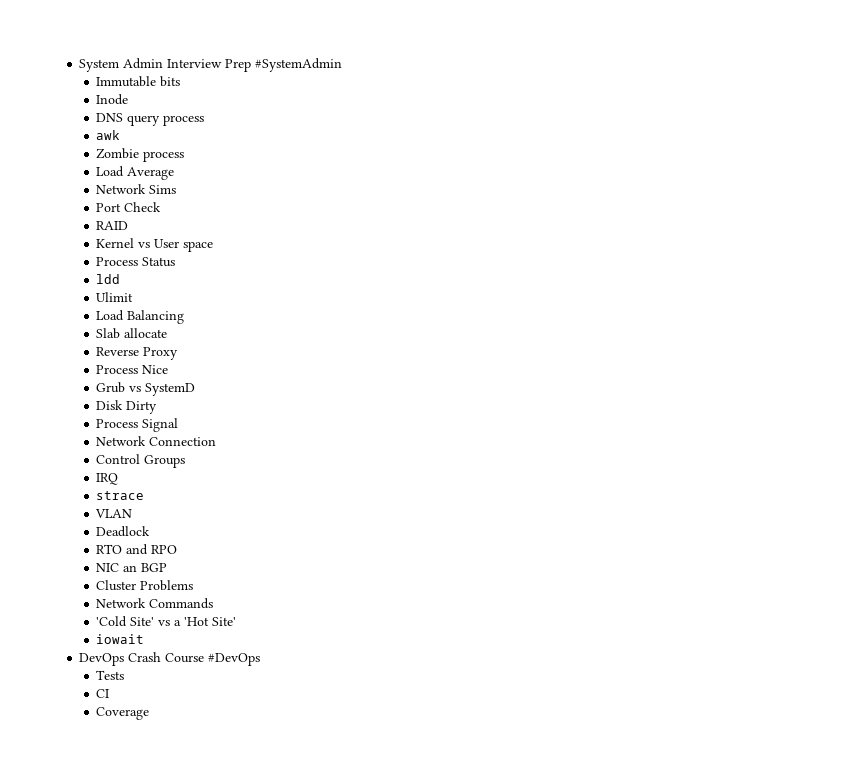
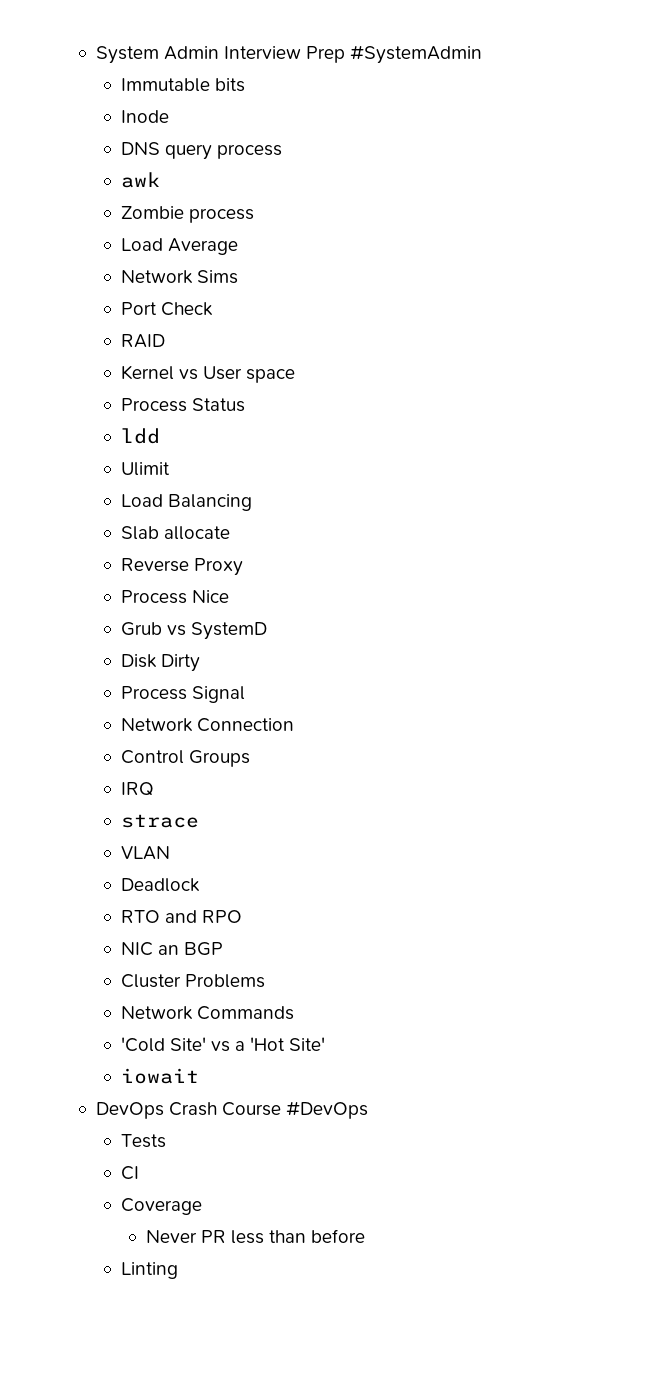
(150, 713) none -> [145,1229,366,1244] [120,1262,178,1279] // Never PR less than before // Linting

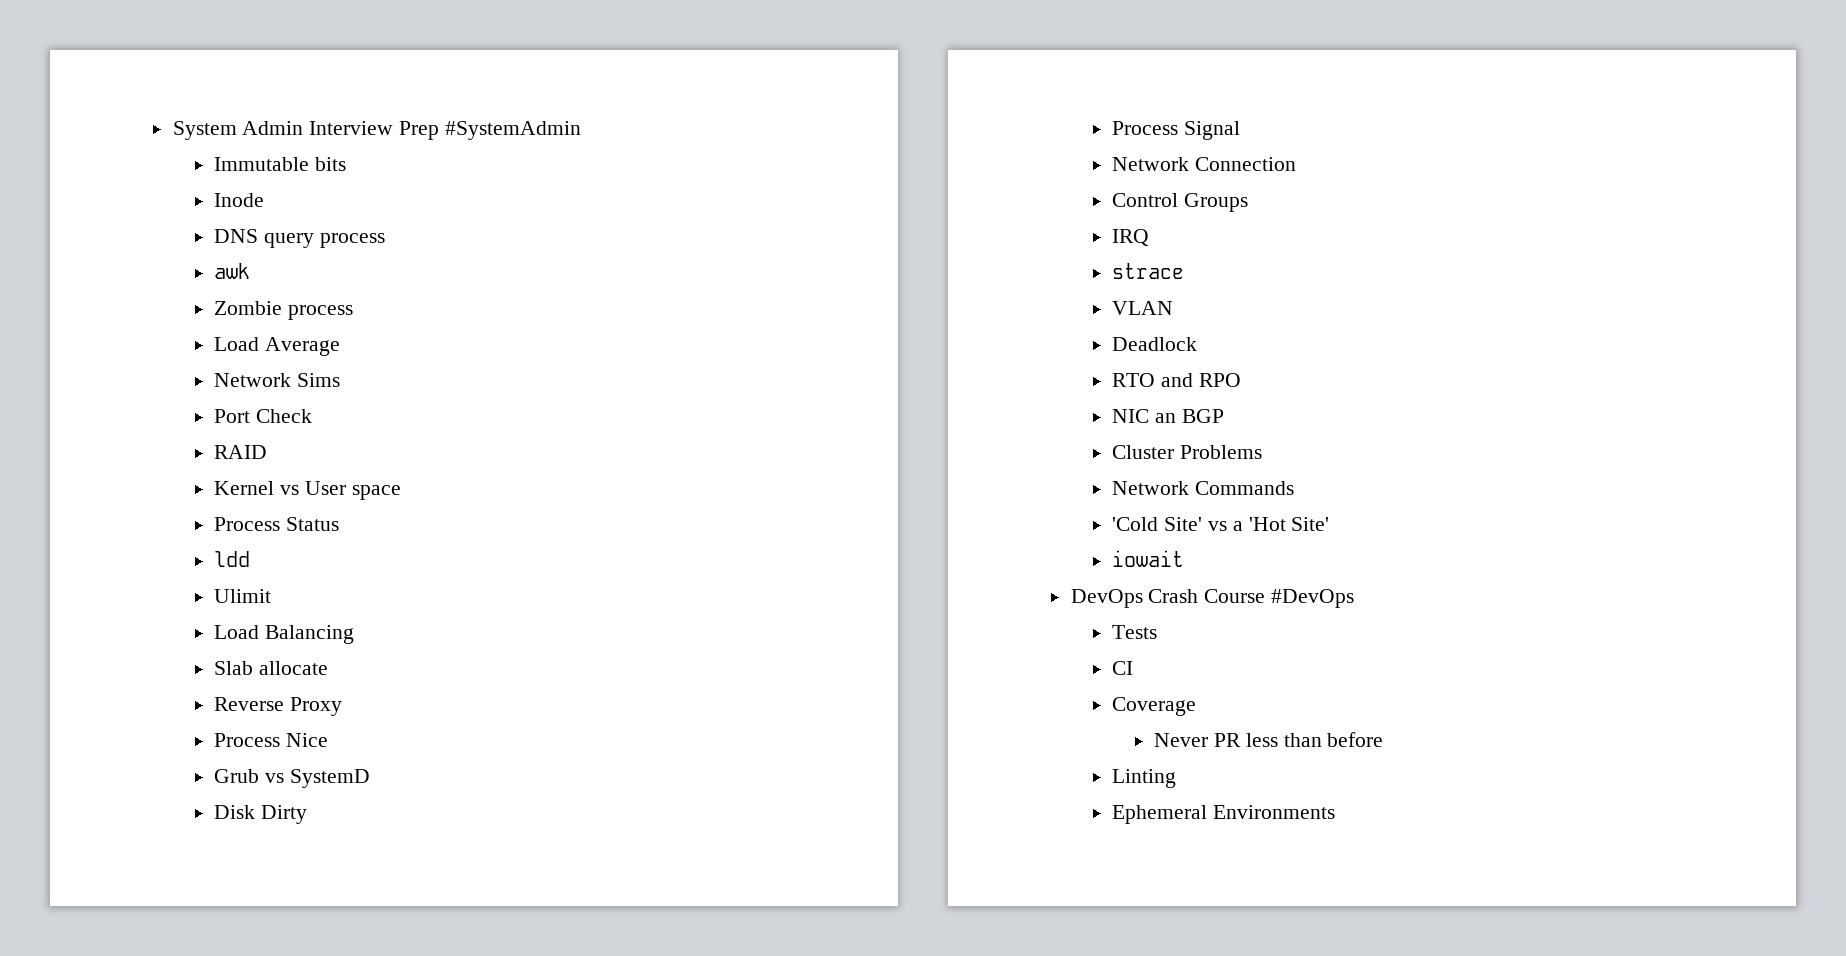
(178, 1270) none -> [1112,805,1336,824] // Ephemeral Environments

